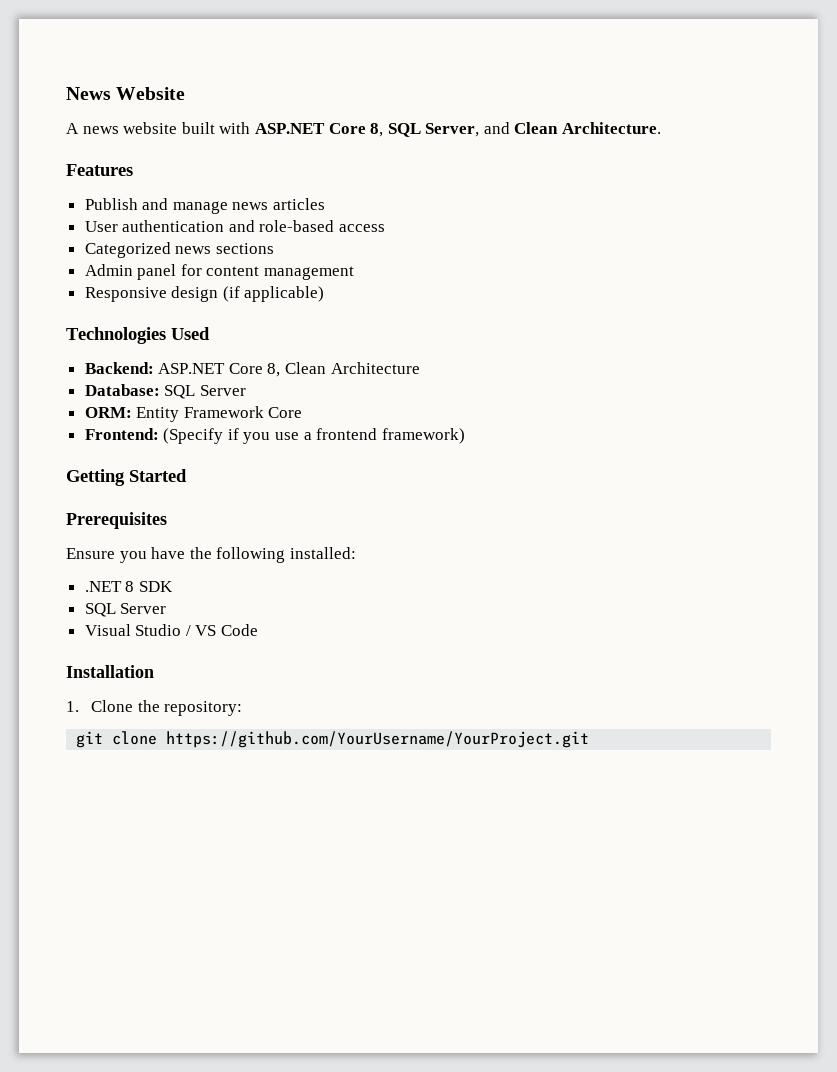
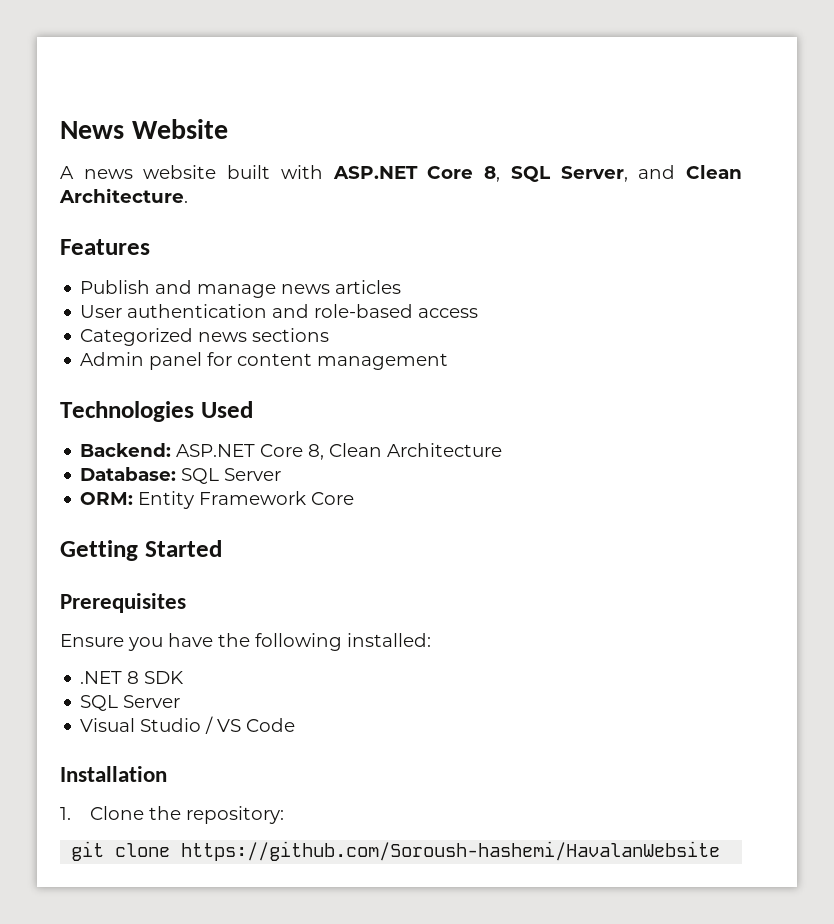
[84,286,325,302] // Responsive design (if applicable) -> (449, 361) none
[84,428,465,444] // Frontend: (Specify if you use a frontend framework) -> (355, 498) none
[166,731,590,748] https://github.com/YourUsername/YourProject.git -> [181,841,721,861] https://github.com/Soroush-hashemi/HavalanWebsite

